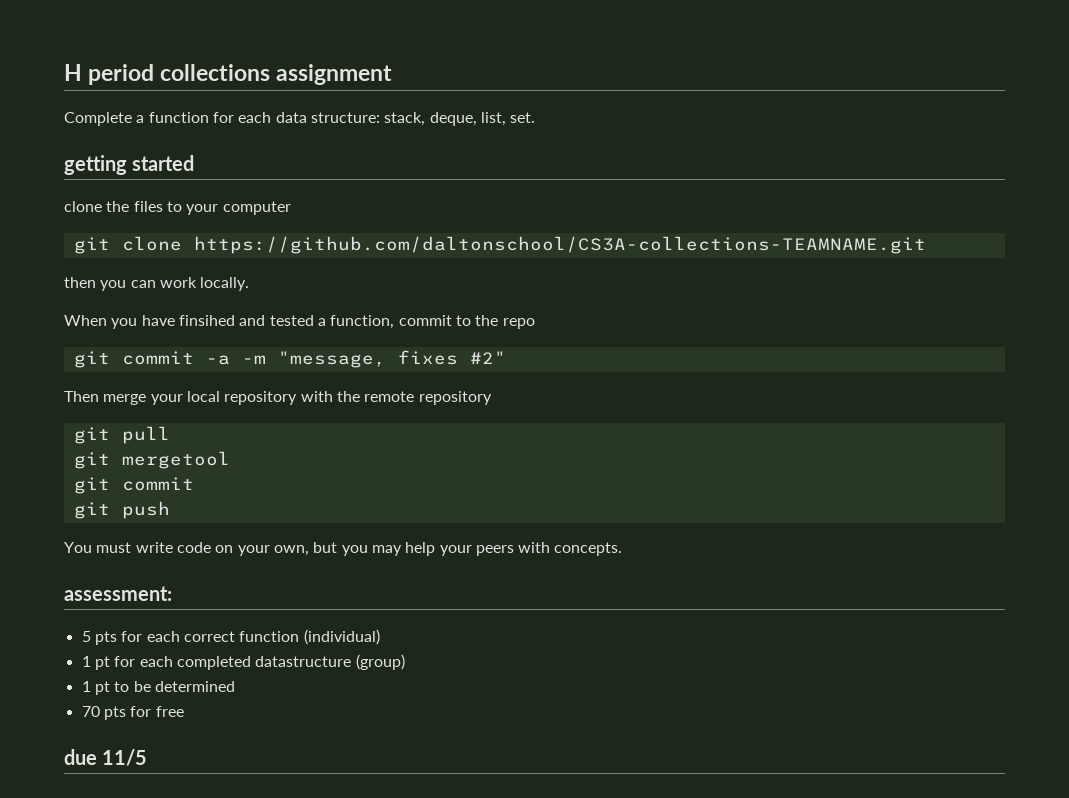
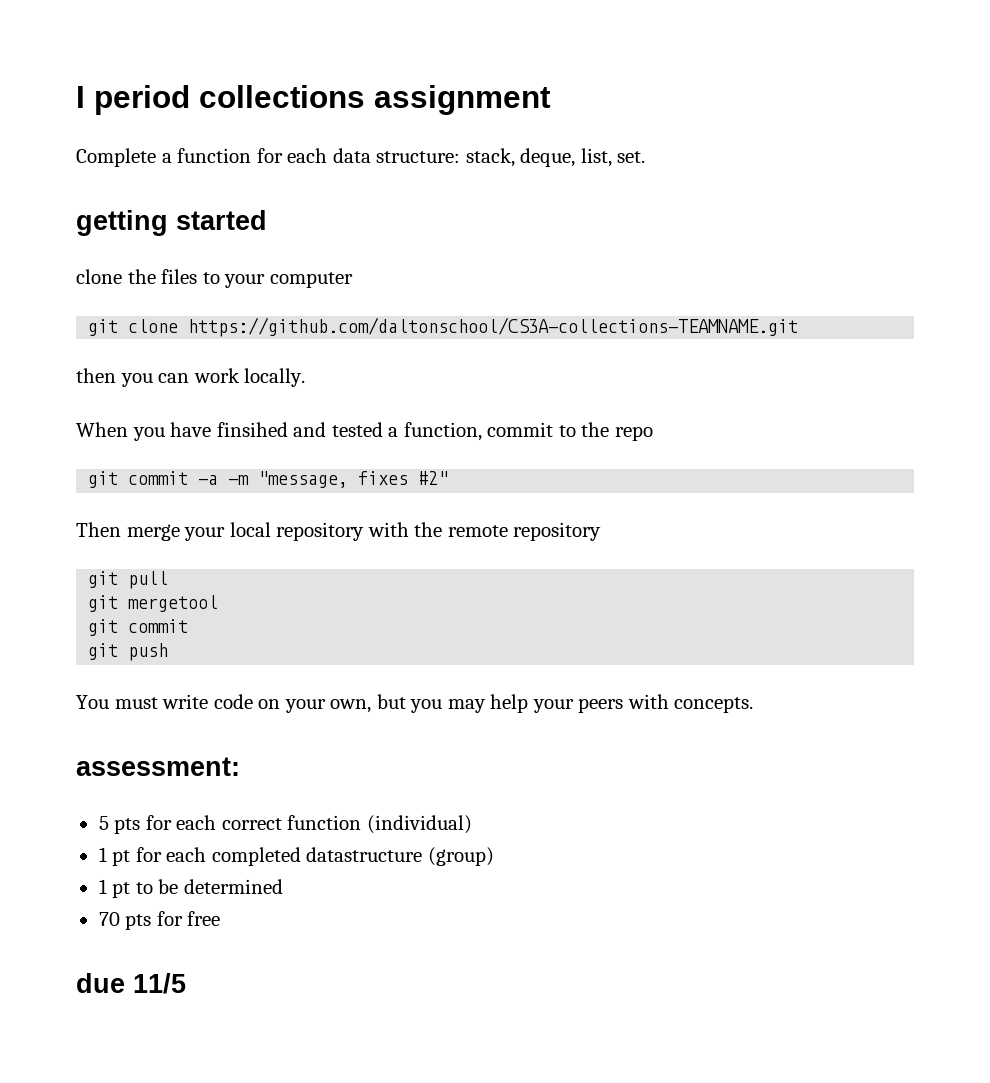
[64,64,82,81] H -> [76,86,85,108] I

